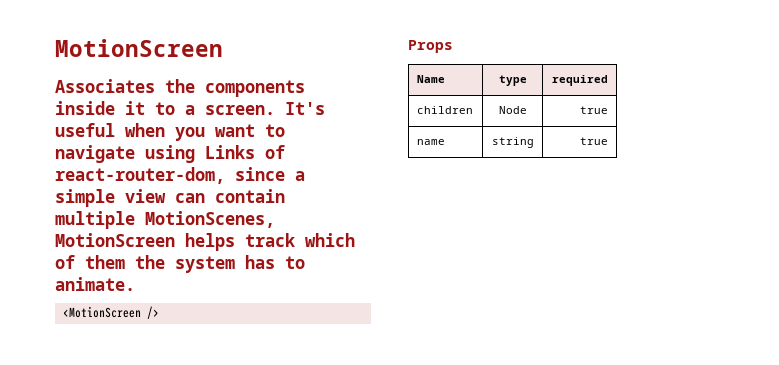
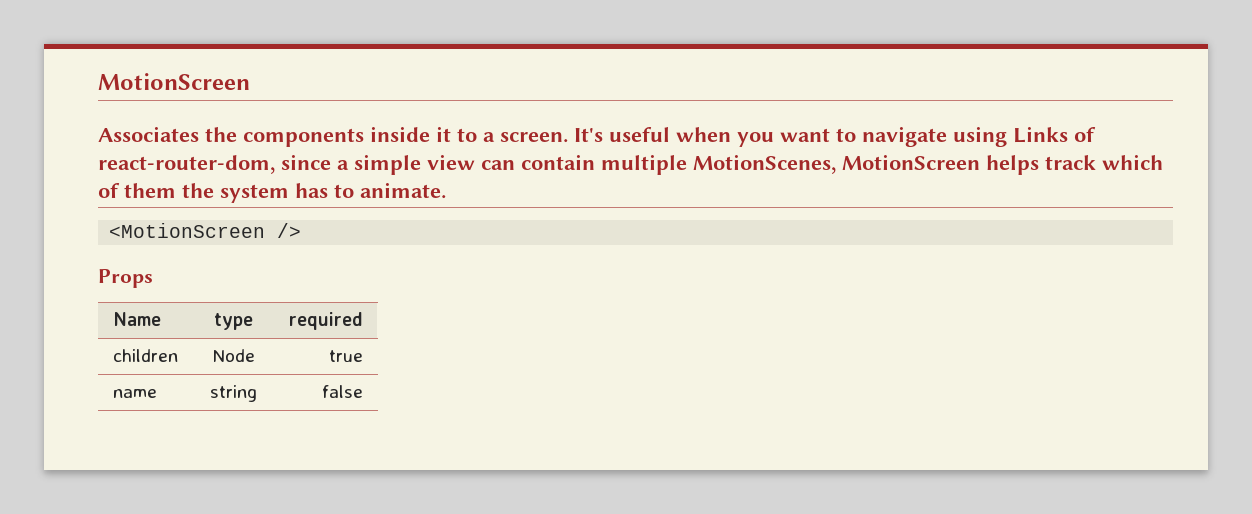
[580,137,609,145] true -> [321,385,363,398] false

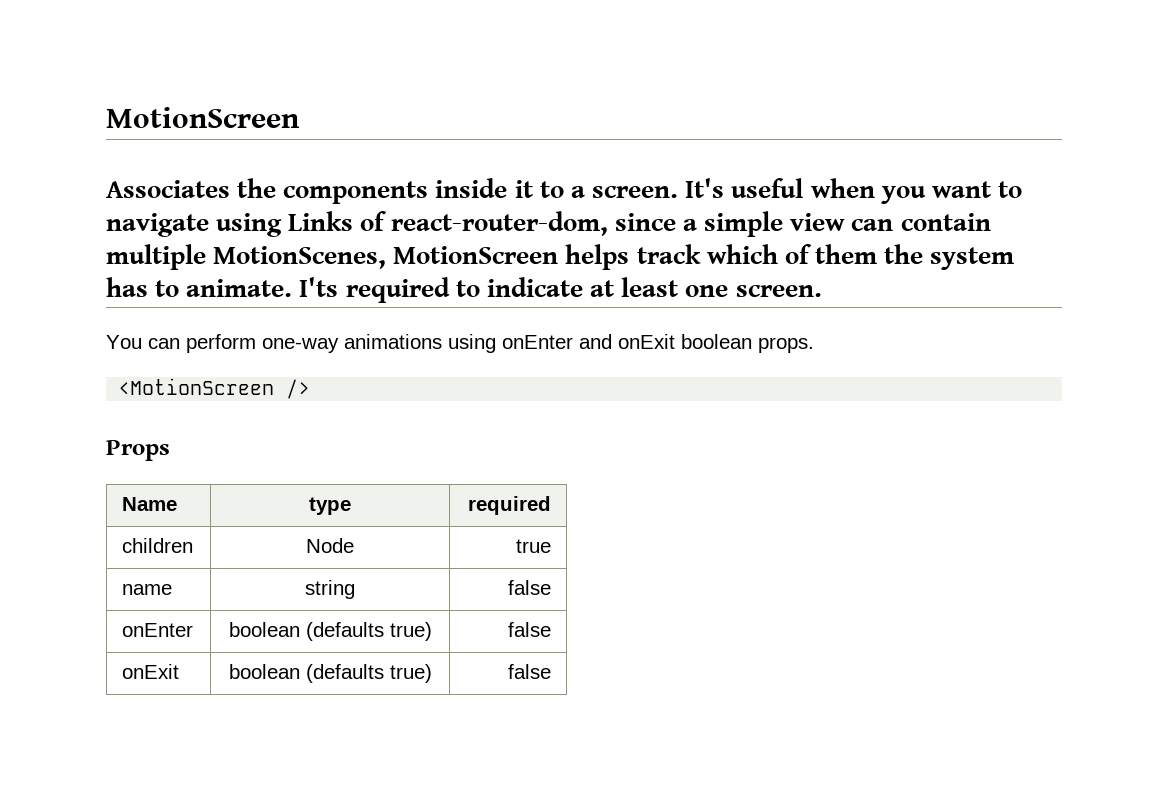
(446, 190) none -> [299,277,822,303] [106,334,814,353] I'ts required to indicate at least one screen. // You can perform one-way animations using onEnter and onExit boolean props.
(363, 391) none -> [122,623,194,637] [228,622,432,641] [507,622,551,637] [122,664,180,679] [228,664,432,683] [507,664,551,679] // onEnter | boolean (defaults true) | false // onExit | boolean (defaults true) | false

